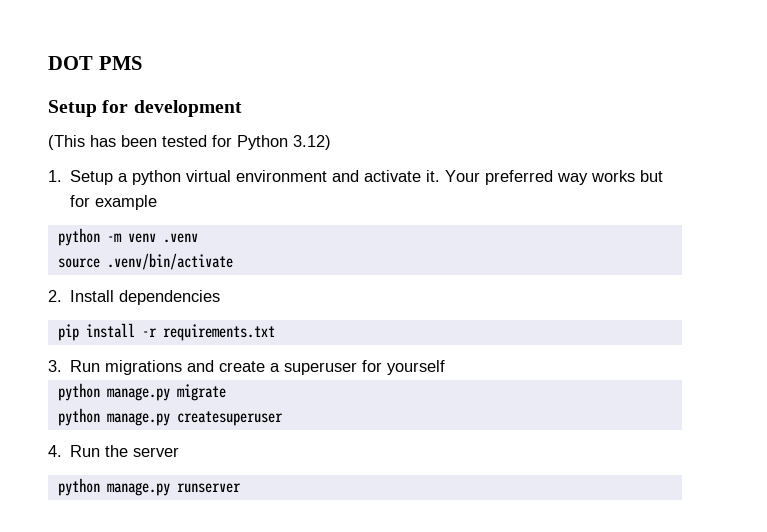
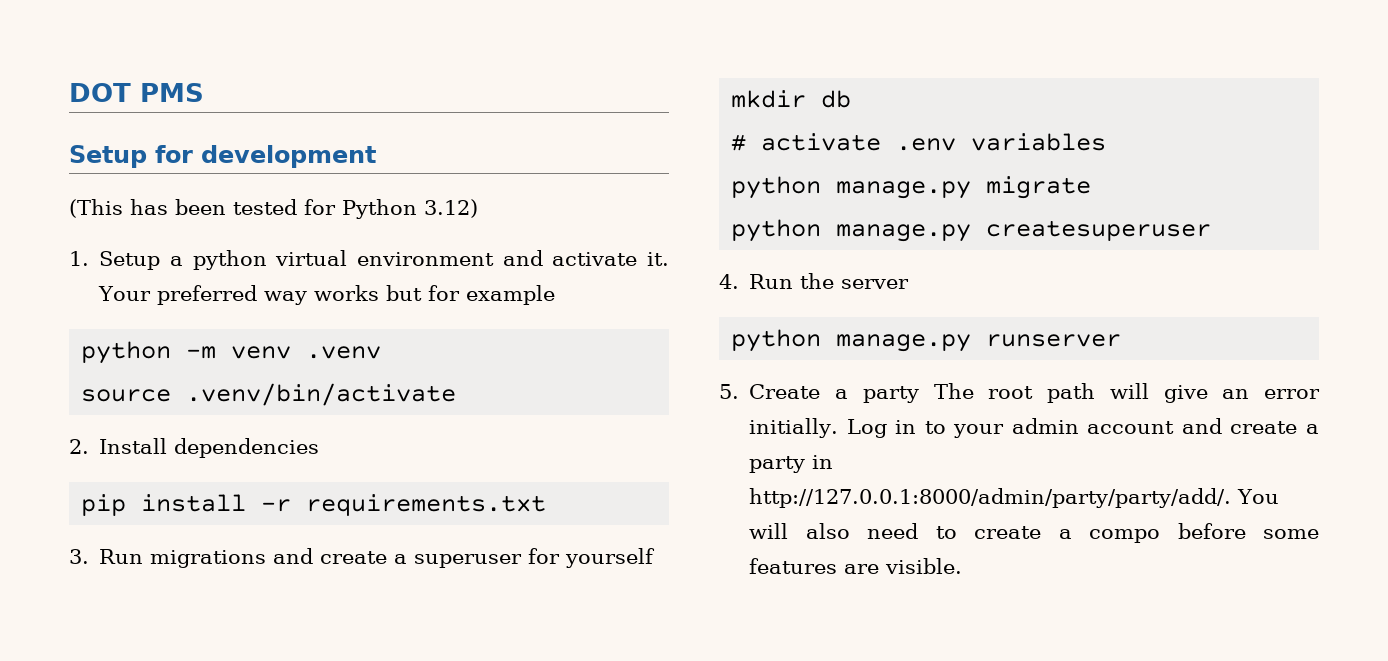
(446, 367) none -> [731,90,852,108] [731,133,1107,151] // mkdir db // # activate .env variables
(241, 488) none -> [719,383,1320,403] [749,418,1319,438] [749,455,834,473] [749,488,1280,508] [749,523,1319,543] [749,558,963,574] // 5. Create a party The root path will give an error initially. Log in to your admin account and create a party in http://127.0.0.1:8000/admin/party/party/add/. You will also need to create a compo before some features are visible.

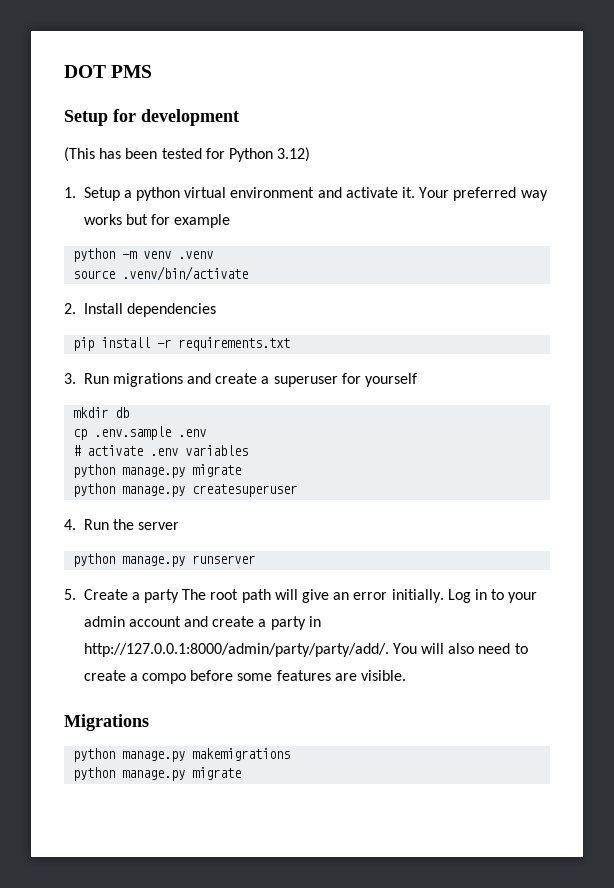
(852, 99) none -> [73,426,207,440] // cp .env.sample .env
(963, 566) none -> [64,714,149,731] [73,748,291,762] [73,767,242,781] // Migrations // python manage.py makemigrations // python manage.py migrate

